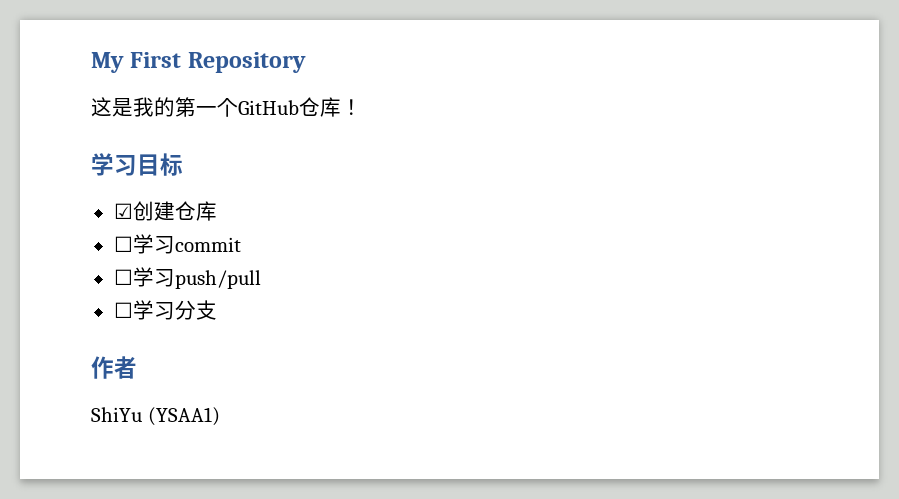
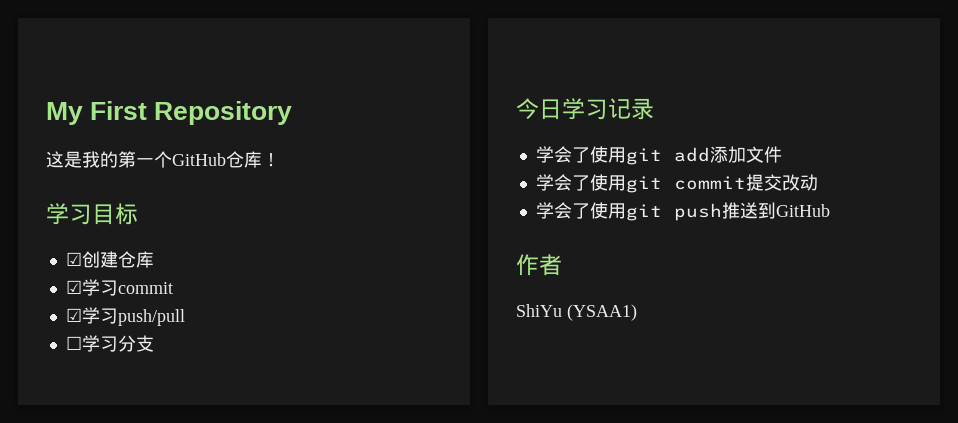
[113,236,133,252] ☐ -> [65,280,82,294] ☑
[113,269,133,285] ☐ -> [65,308,82,322] ☑
(217, 310) none -> [516,98,654,120] [535,146,782,165] [535,174,818,193] [535,202,830,221] // 今日学习记录 // 学会了使用git add添加文件 // 学会了使用git commit提交改动 // 学会了使用git push推送到GitHub

